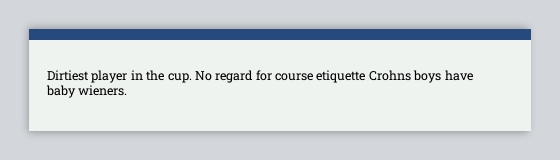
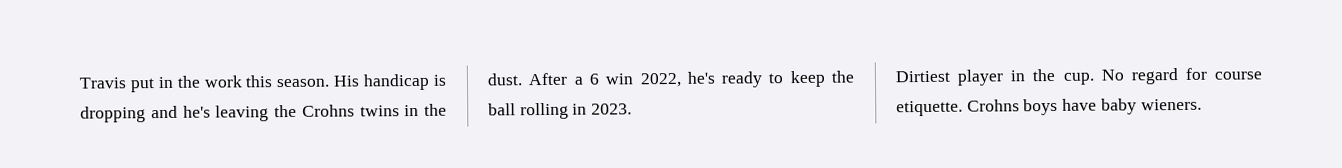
(47, 75) none -> [79,73,447,93] [80,103,447,123] [487,70,854,88] [488,102,633,120] Travis put in the work this season. His handicap is dropping and he's leaving the Crohns twins in the dust. After a 6 win 2022, he's ready to keep the ball rolling in 2023. //
[316,70,366,83] etiquette -> [896,100,963,117] etiquette.

